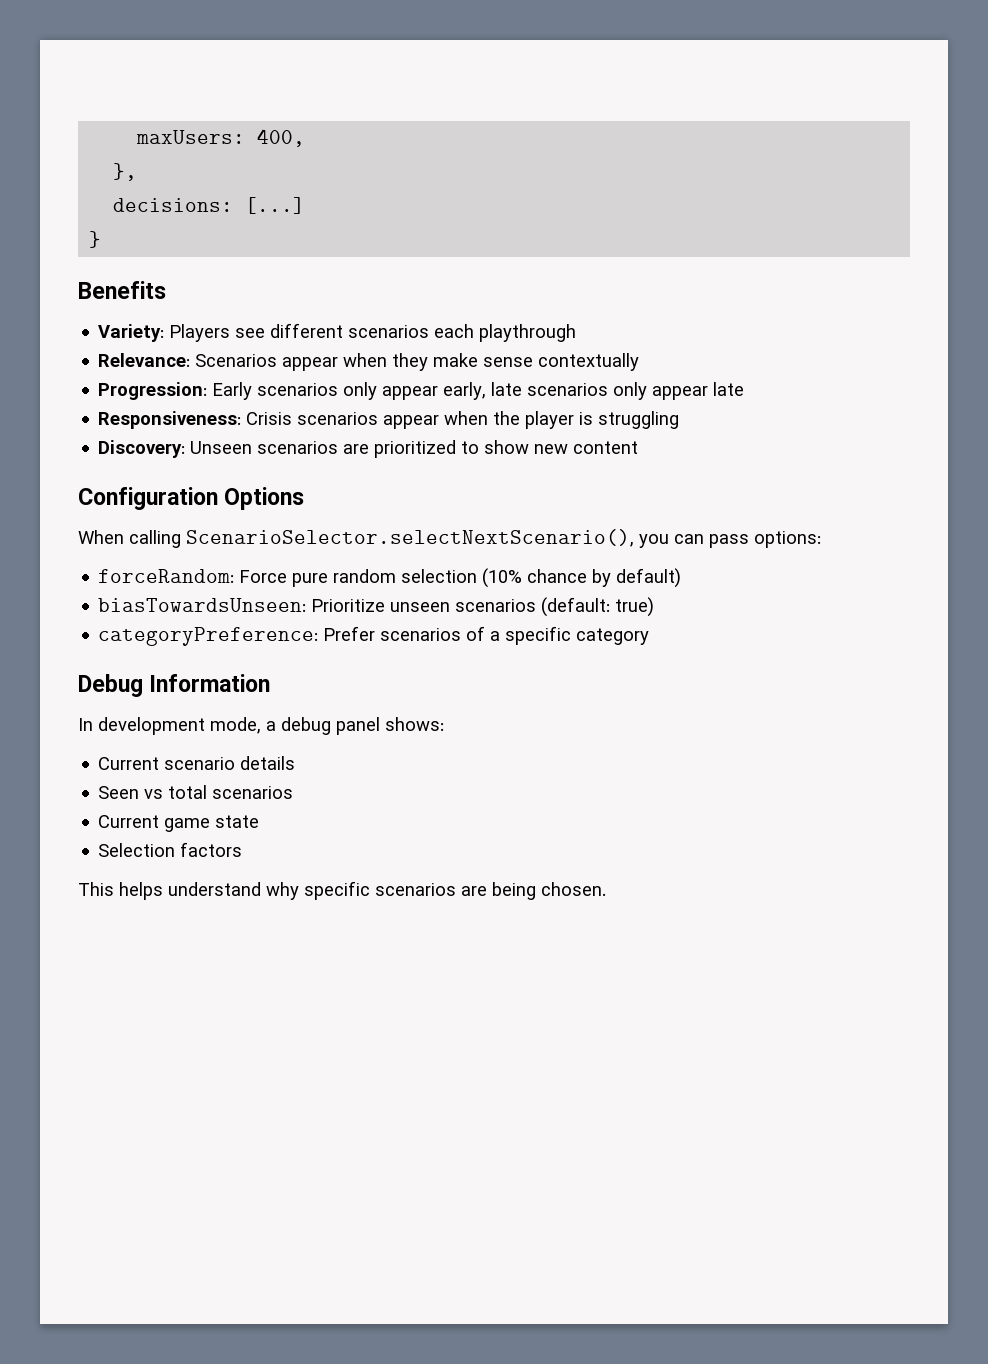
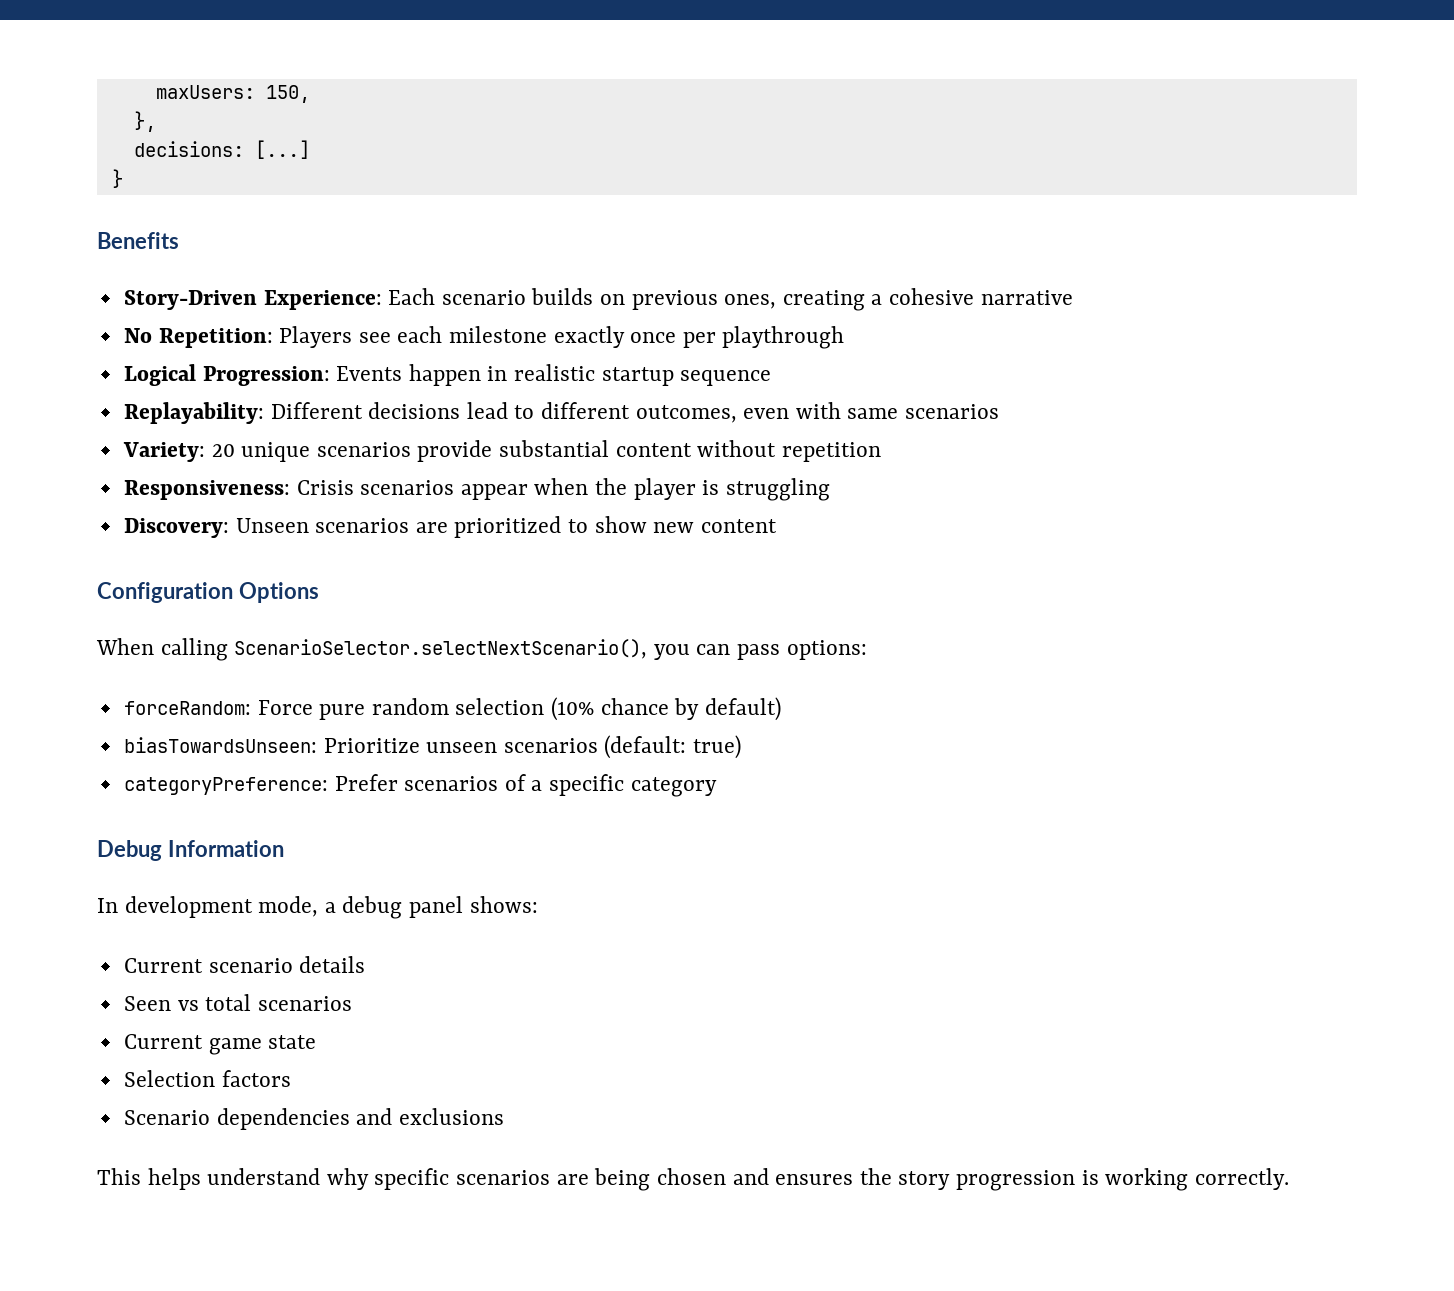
[257,129,306,147] 400, -> [265,85,310,103] 150,
[98,323,577,342] [98,353,640,371] [98,382,745,400] Variety: Players see different scenarios each playthrough // Relevance: Scenarios appear when they make sense contextually // Progression: Early scenarios only appear early, late scenarios only appear late -> [123,288,1073,311] [123,326,845,349] [123,364,772,386] [123,402,1000,424] [122,440,881,462] Story-Driven Experience: Each scenario builds on previous ones, creating a cohesive narrative // No Repetition: Players see each milestone exactly once per playthrough // Logical Progression: Events happen in realistic startup sequence // Replayability: Different decisions lead to different outcomes, even with same scenarios // Variety: 20 unique scenarios provide substantial content without repetition
(243, 849) none -> [123,1108,504,1130] // Scenario dependencies and exclusions
[541,882,606,896] chosen. -> [656,1168,1289,1191] chosen and ensures the story progression is working correctly.

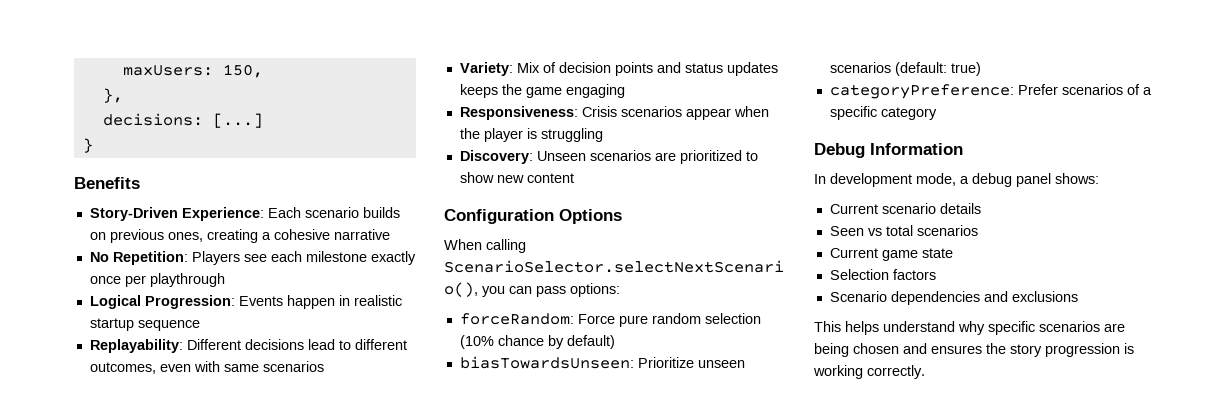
[211,440,881,462] 20 unique scenarios provide substantial content without repetition -> [516,62,778,76] [459,84,625,98] Mix of decision points and status updates keeps the game engaging

